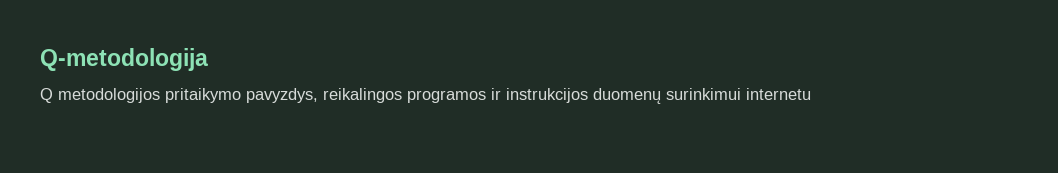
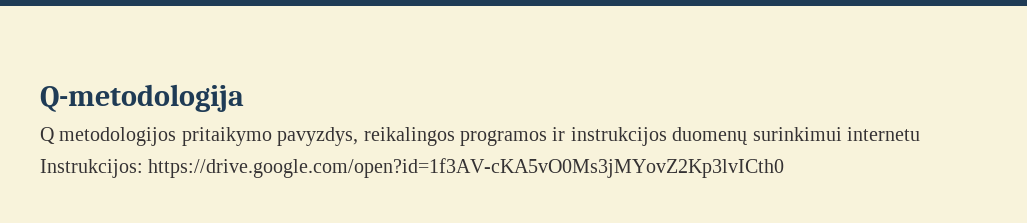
(811, 94) none -> [40,158,785,178] // Instrukcijos: https://drive.google.com/open?id=1f3AV-cKA5vO0Ms3jMYovZ2Kp3lvICth0

